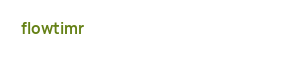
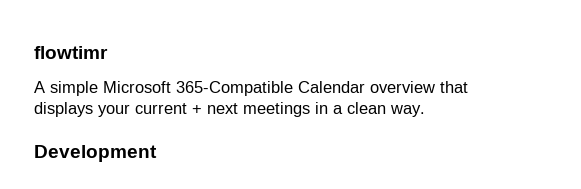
(84, 28) none -> [34,81,468,96] [34,102,425,117] [34,145,157,162] // A simple Microsoft 365-Compatible Calendar overview that displays your current + next meetings in a clean way. // Development

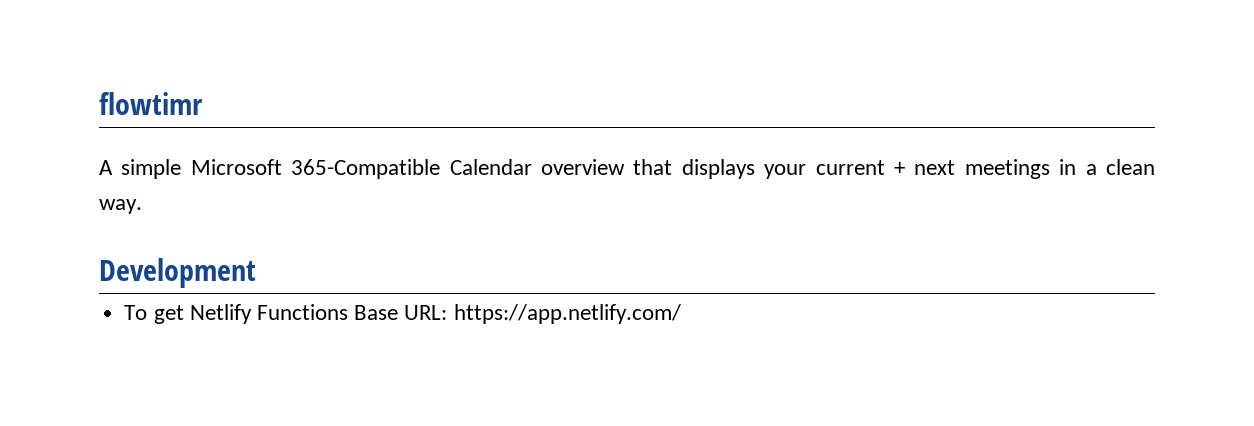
(157, 153) none -> [124,304,681,324] // To get Netlify Functions Base URL: https://app.netlify.com/

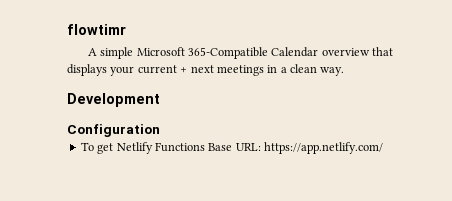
(256, 273) none -> [67,124,160,137] // Configuration

